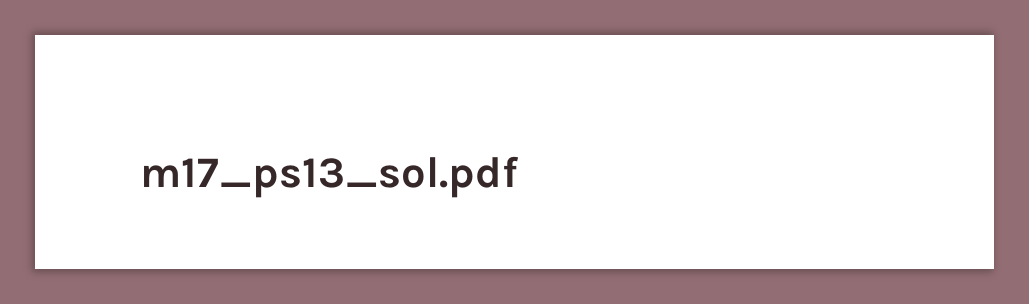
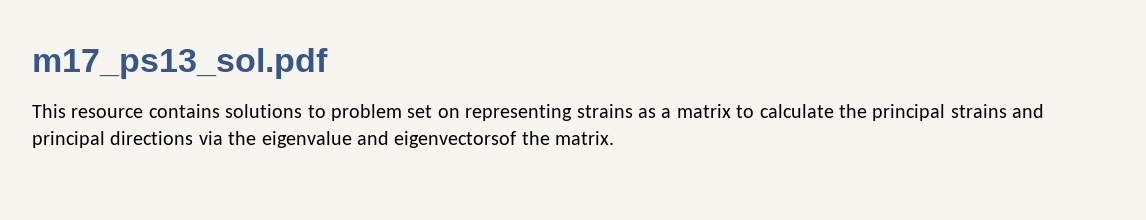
(519, 177) none -> [32,104,1045,121] [32,131,615,148] // This resource contains solutions to problem set on representing strains as a matrix to calculate the principal strains and principal directions via the eigenvalue and eigenvectorsof the matrix.

